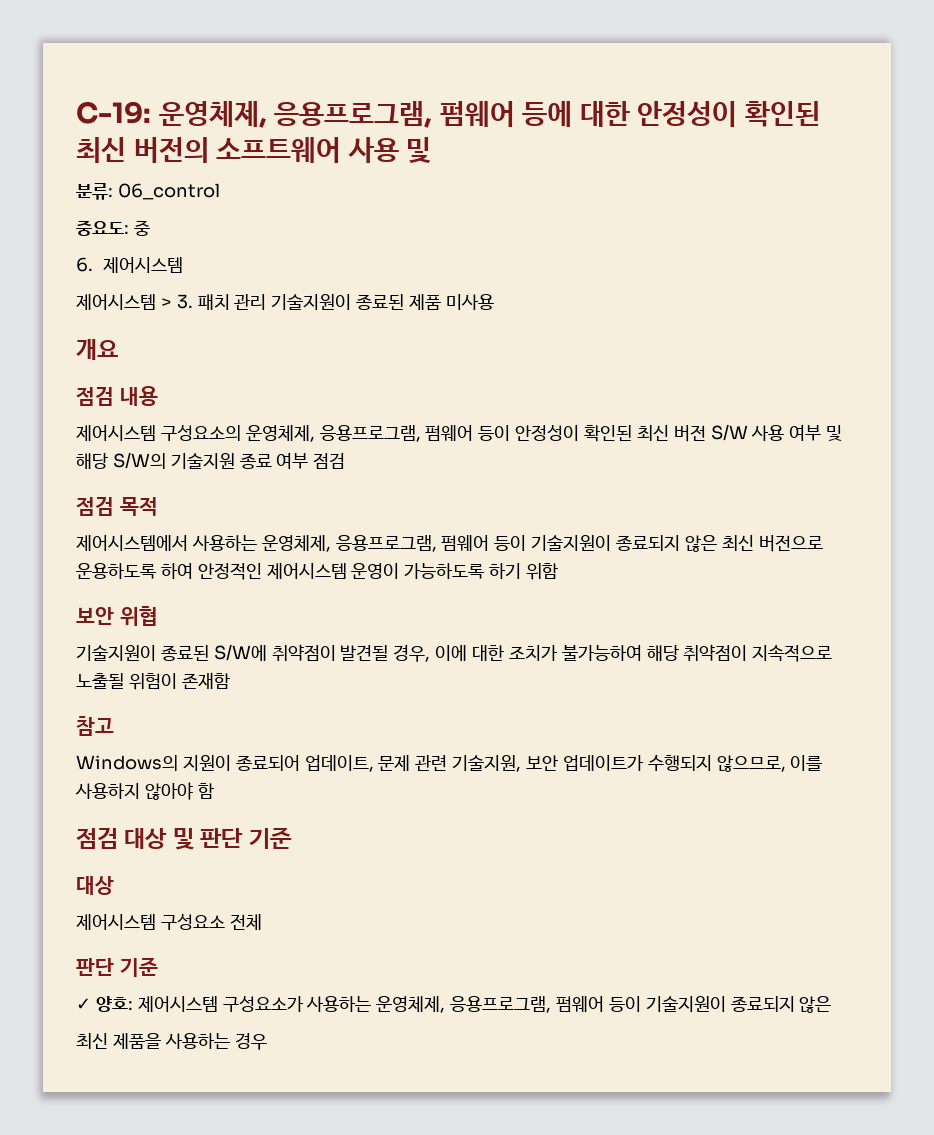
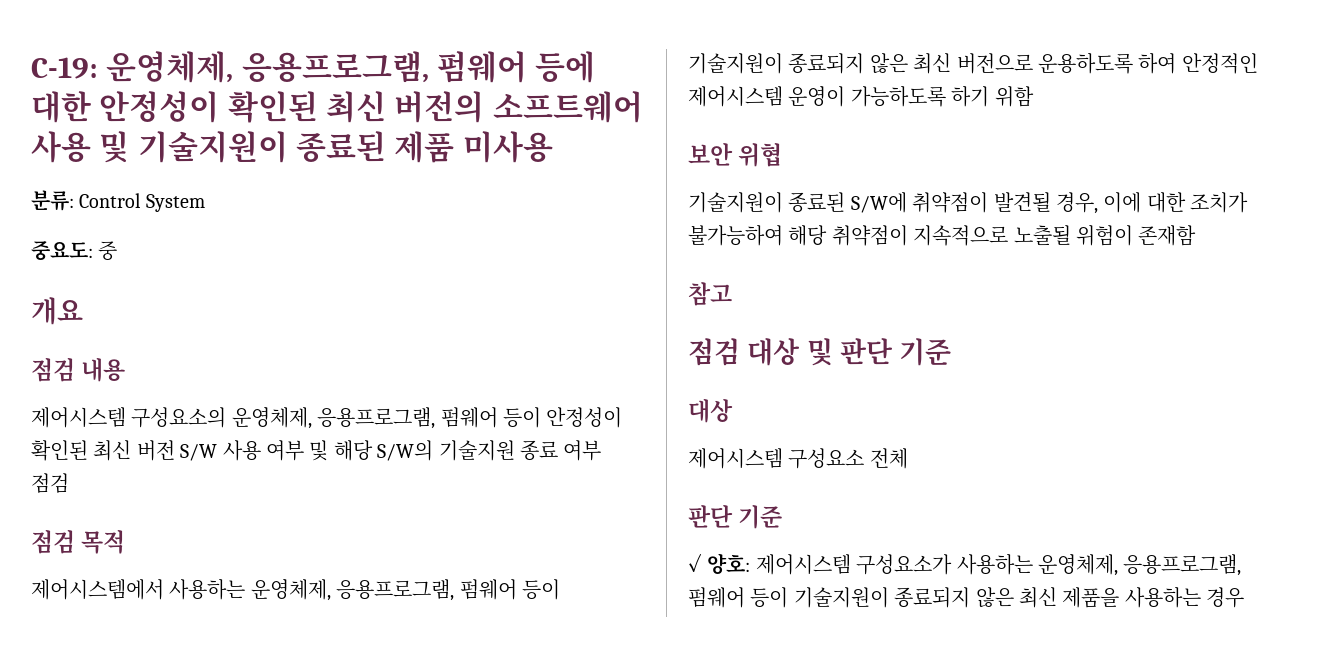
[76,183,220,200] [76,220,150,236] [76,257,183,273] [76,294,267,310] // 분류: 06_control // 중요도: 중 // 6. 제어시스템 // 제어시스템 > 3. 패치 관리 -> (130, 147) none
(494, 302) none -> [31,190,205,212] [31,241,118,261] // 분류: Control System // 중요도: 중
[76,755,823,772] [75,782,214,800] // Windows의 지원이 종료되어 업데이트, 문제 관련 기술지원, 보안 업데이트가 수행되지 않으므로, 이를 사용하지 않아야 함 -> (732, 294) none
(832, 1004) // -> (1014, 597) none

